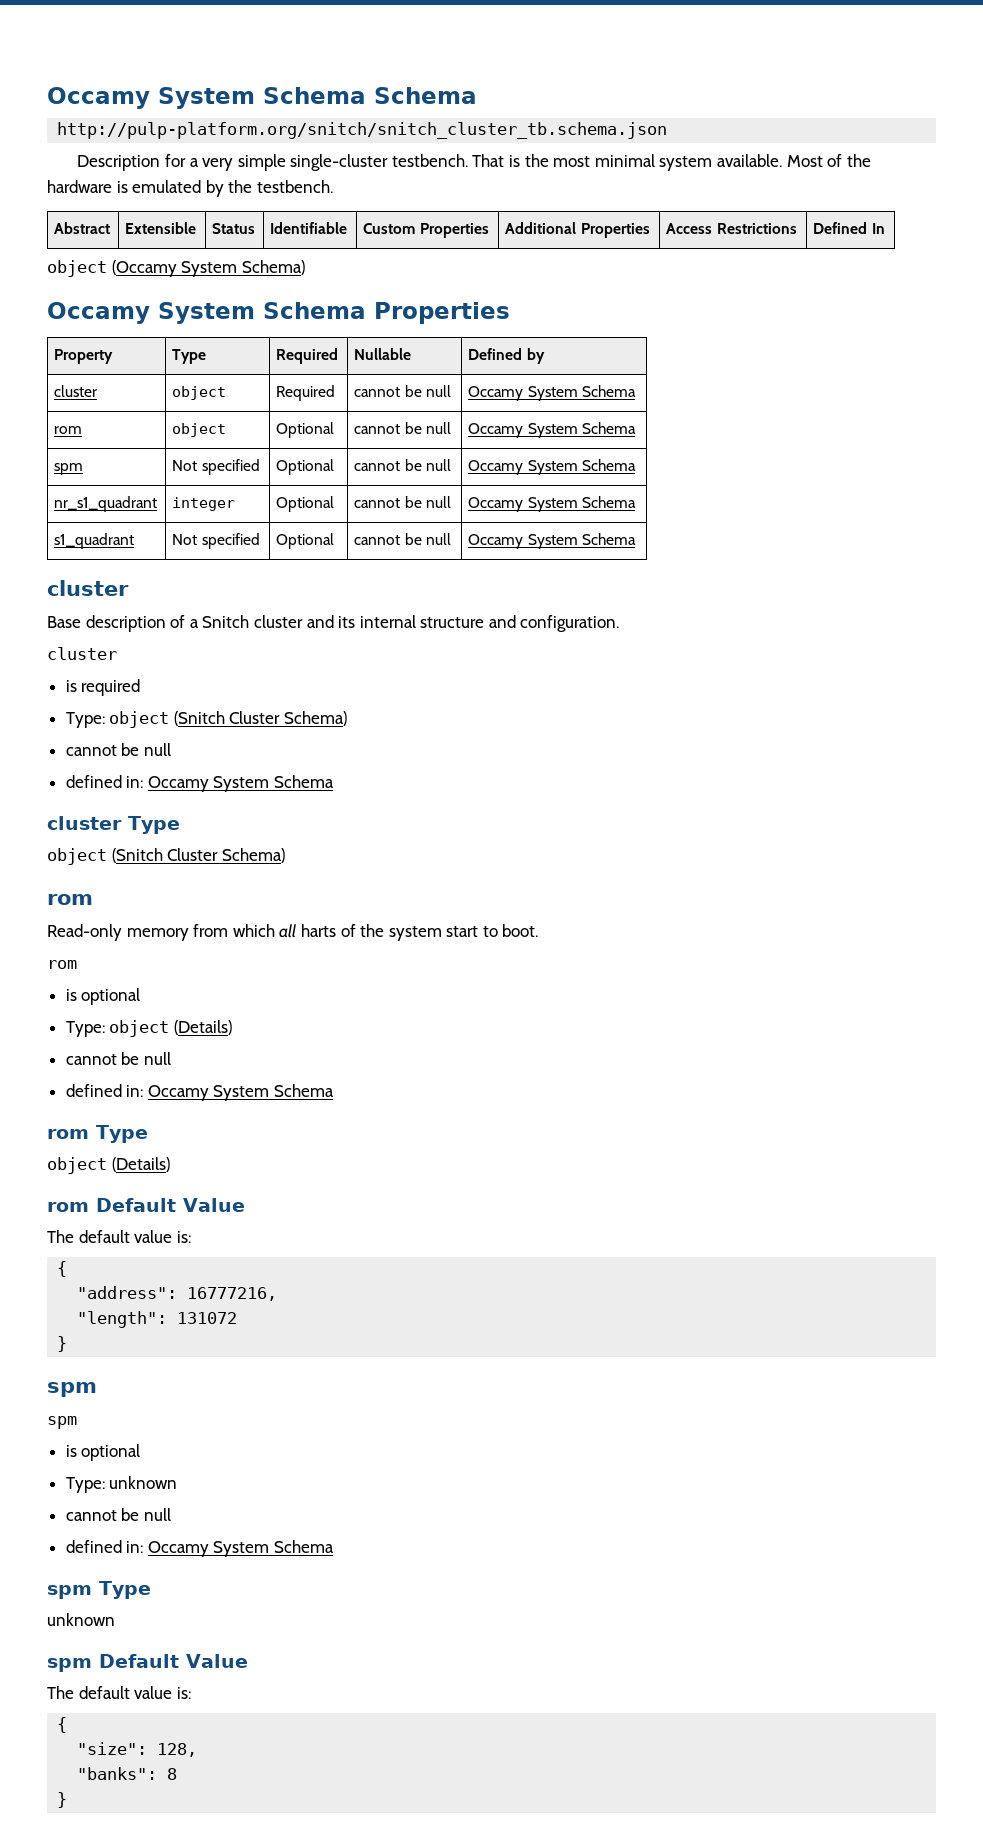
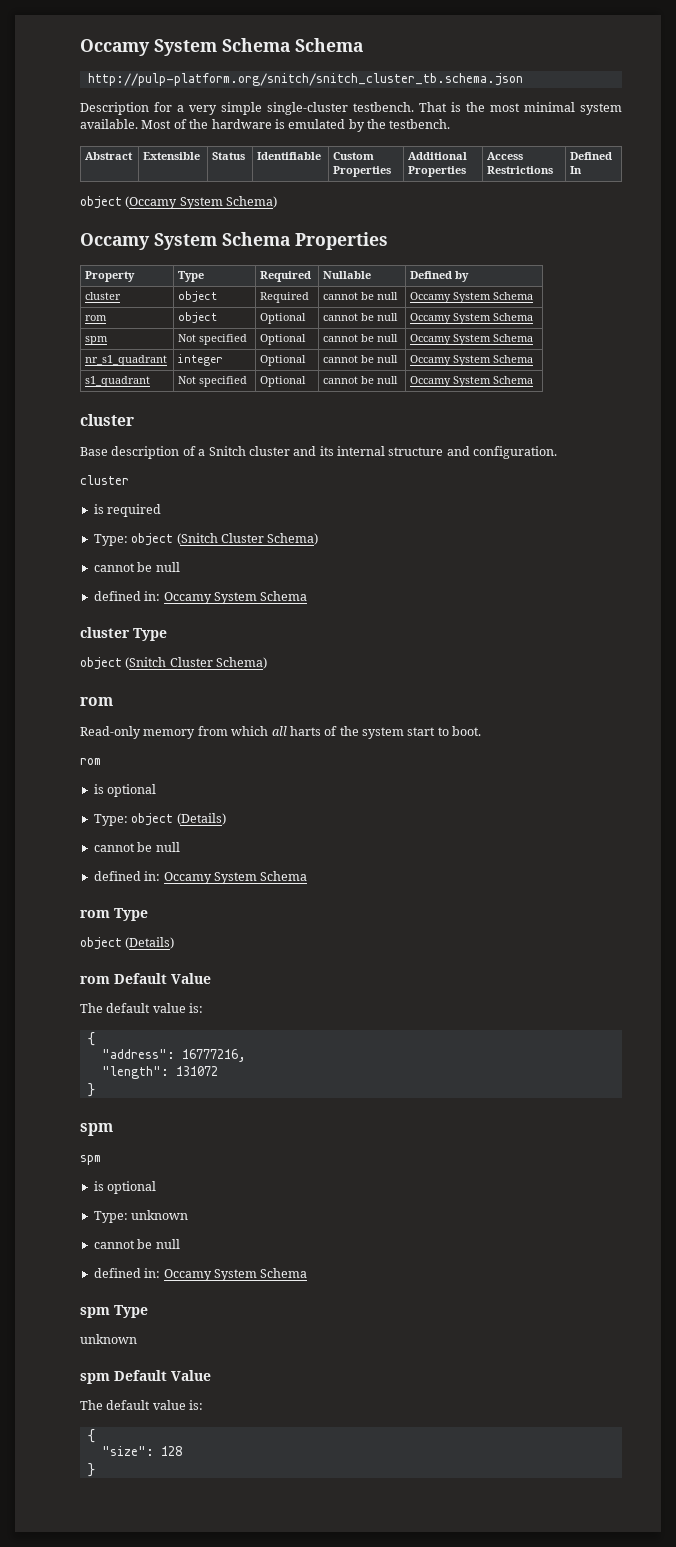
[157,1743,198,1757] [77,1767,178,1780] 128, // "banks": 8 -> [160,1446,182,1456] 128

